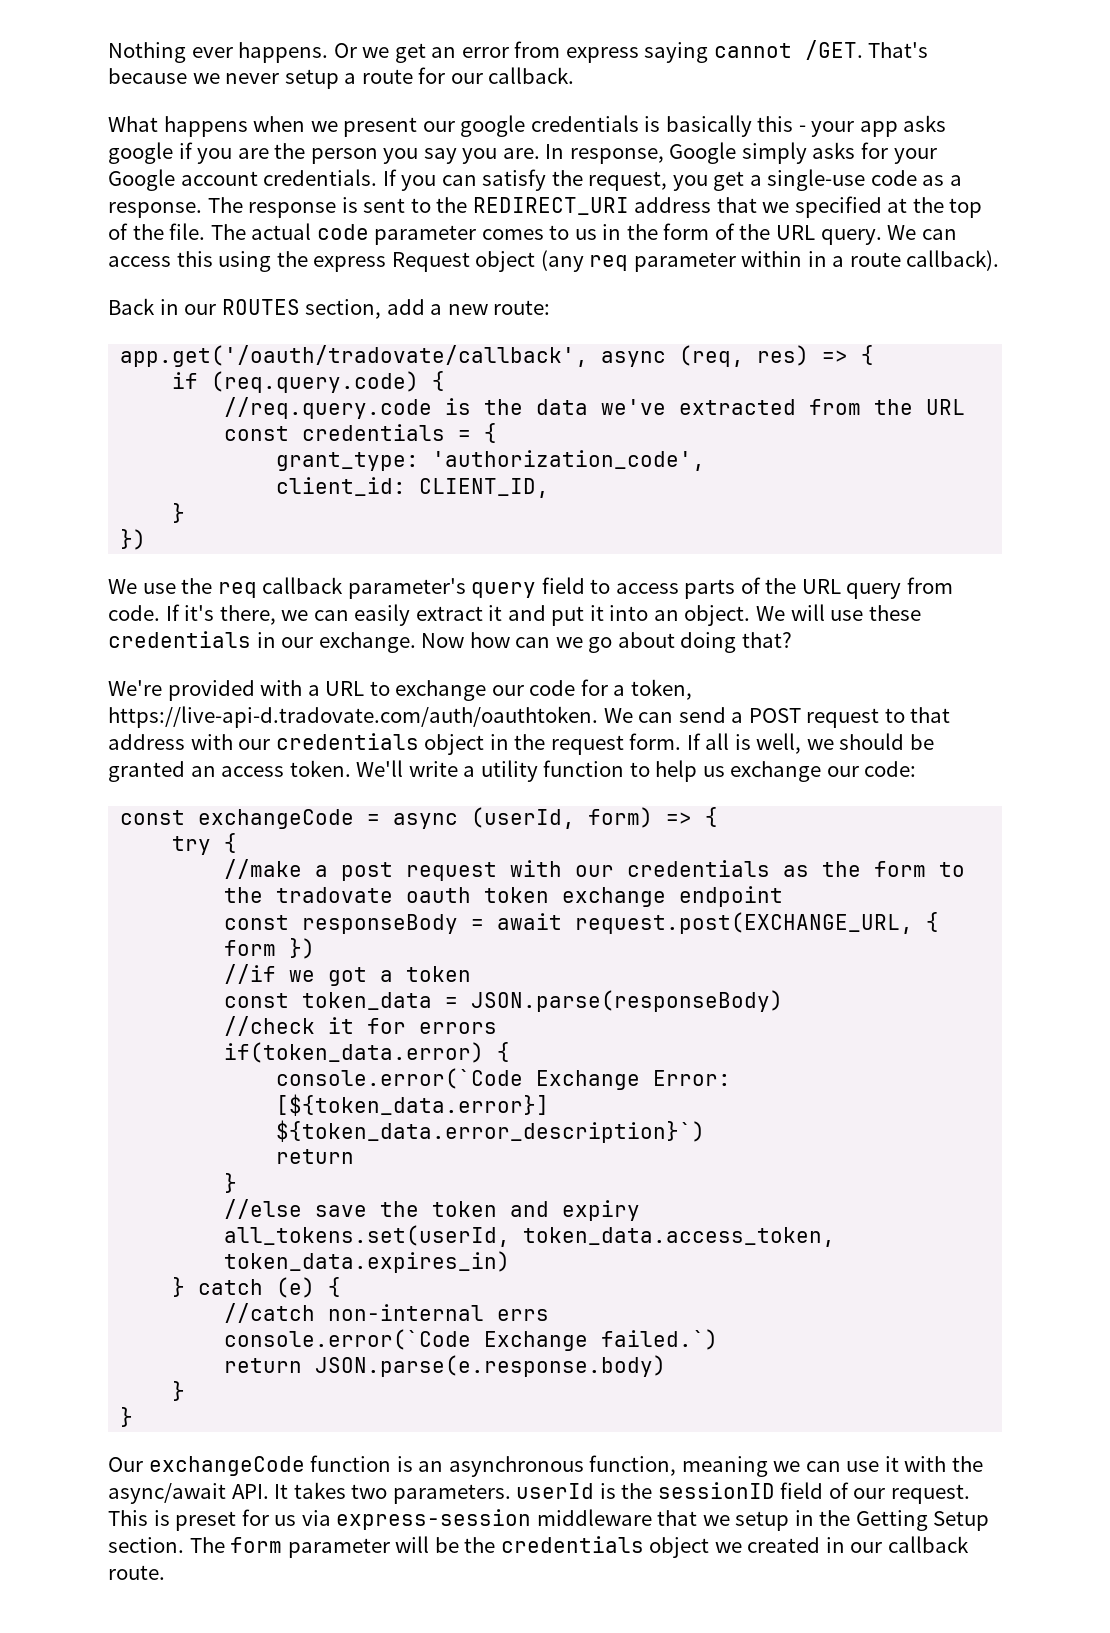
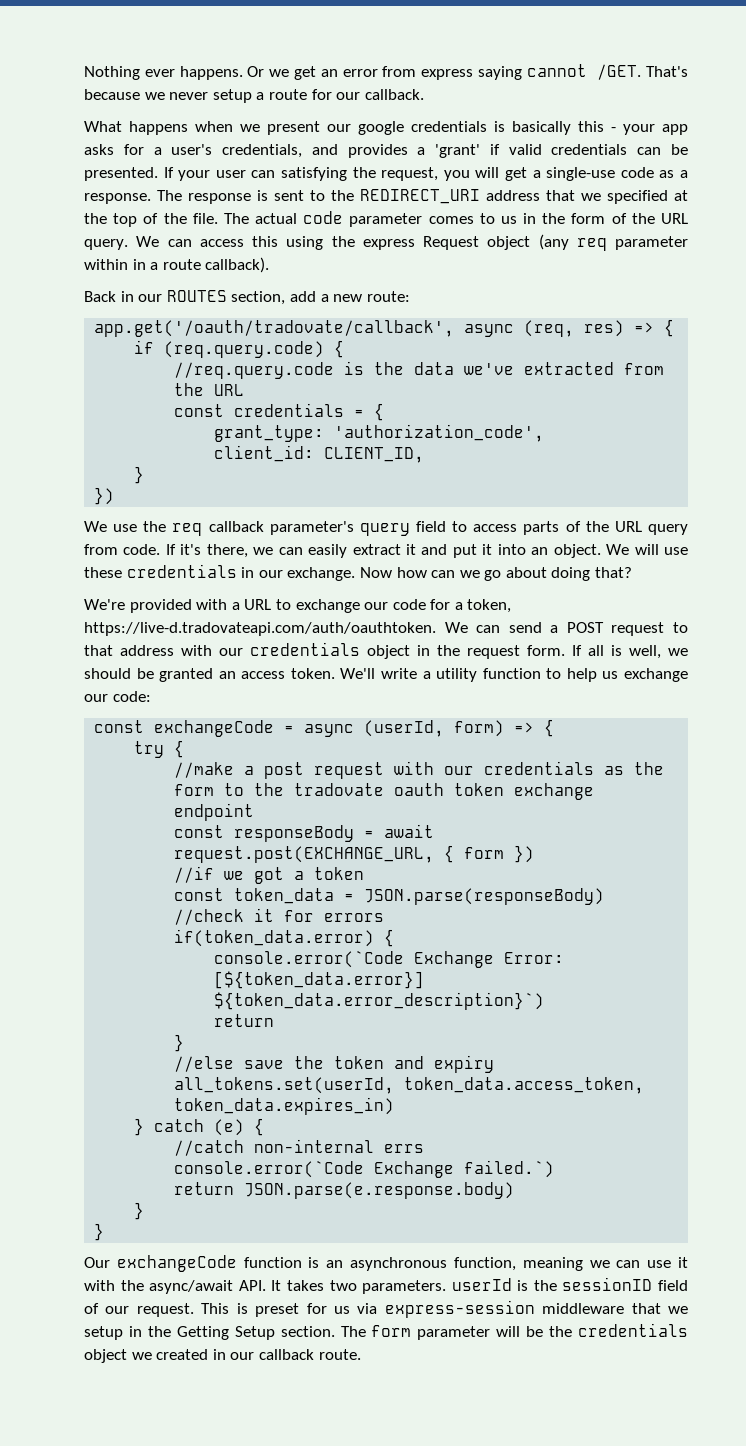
[108,142,937,164] [108,169,547,191] google if you are the person you say you are. In response, Google simply asks for your Google account credentials. If you can satisfy -> [123,144,688,158] [84,167,347,181] for a user's credentials, and provides a 'grant' if valid credentials can be presented. If your user can satisfying
(708, 183) none -> [475,167,500,178] will
[108,706,598,728] https://live-api-d.tradovate.com/auth/oauthtoken. -> [84,622,436,636] https://live-d.tradovateapi.com/auth/oauthtoken.

